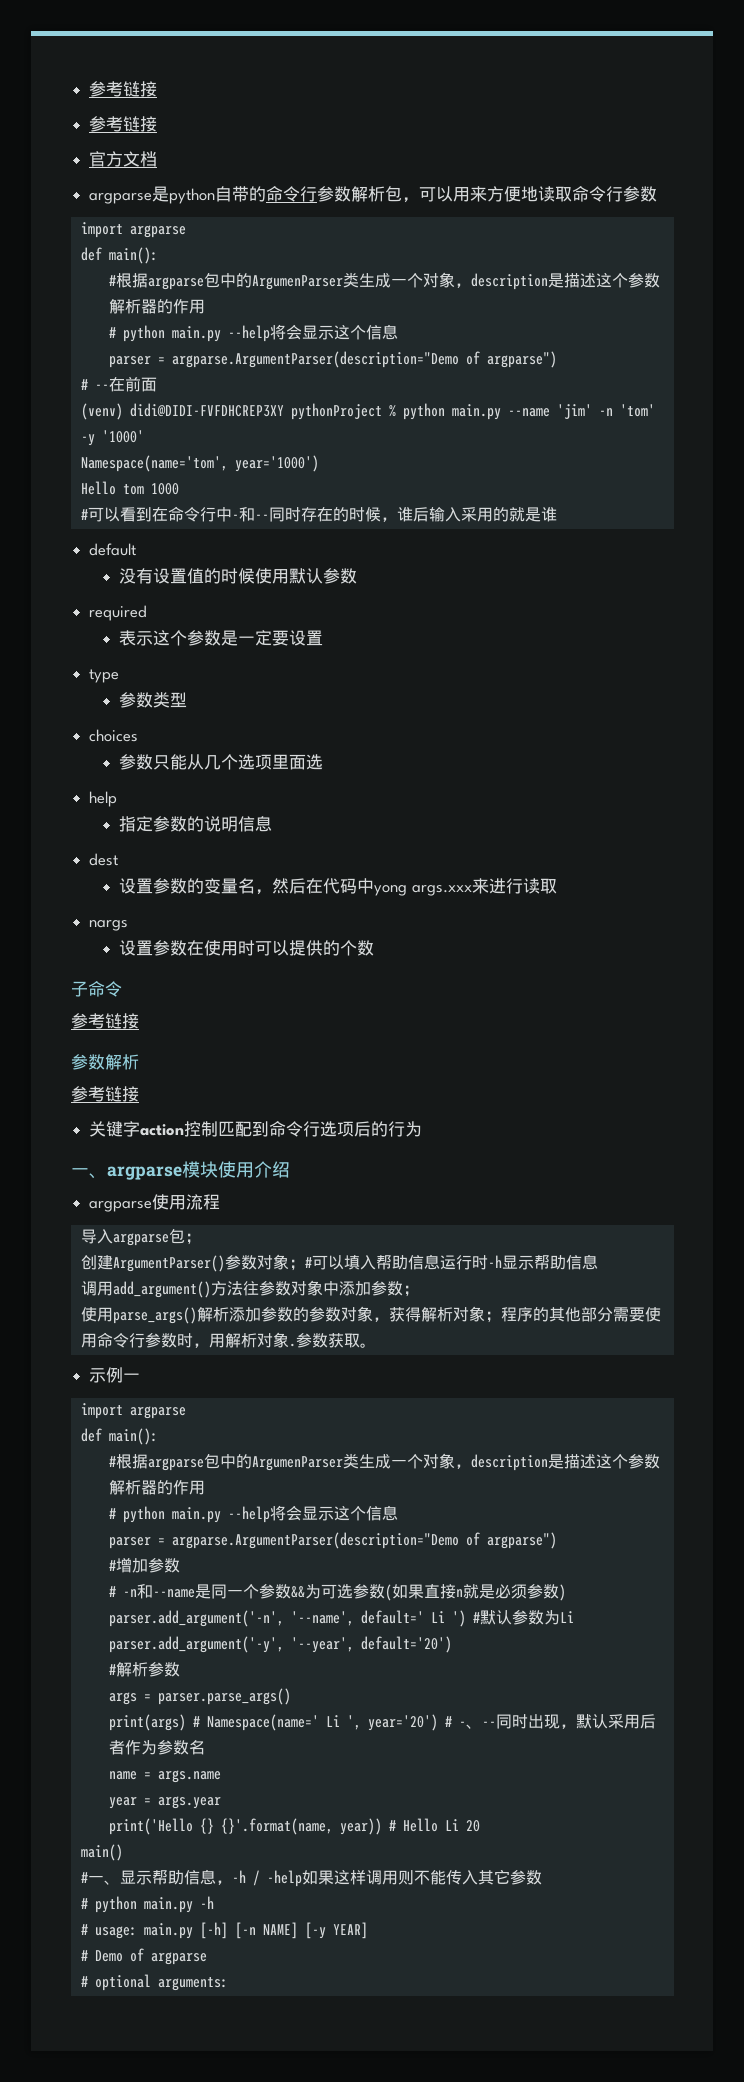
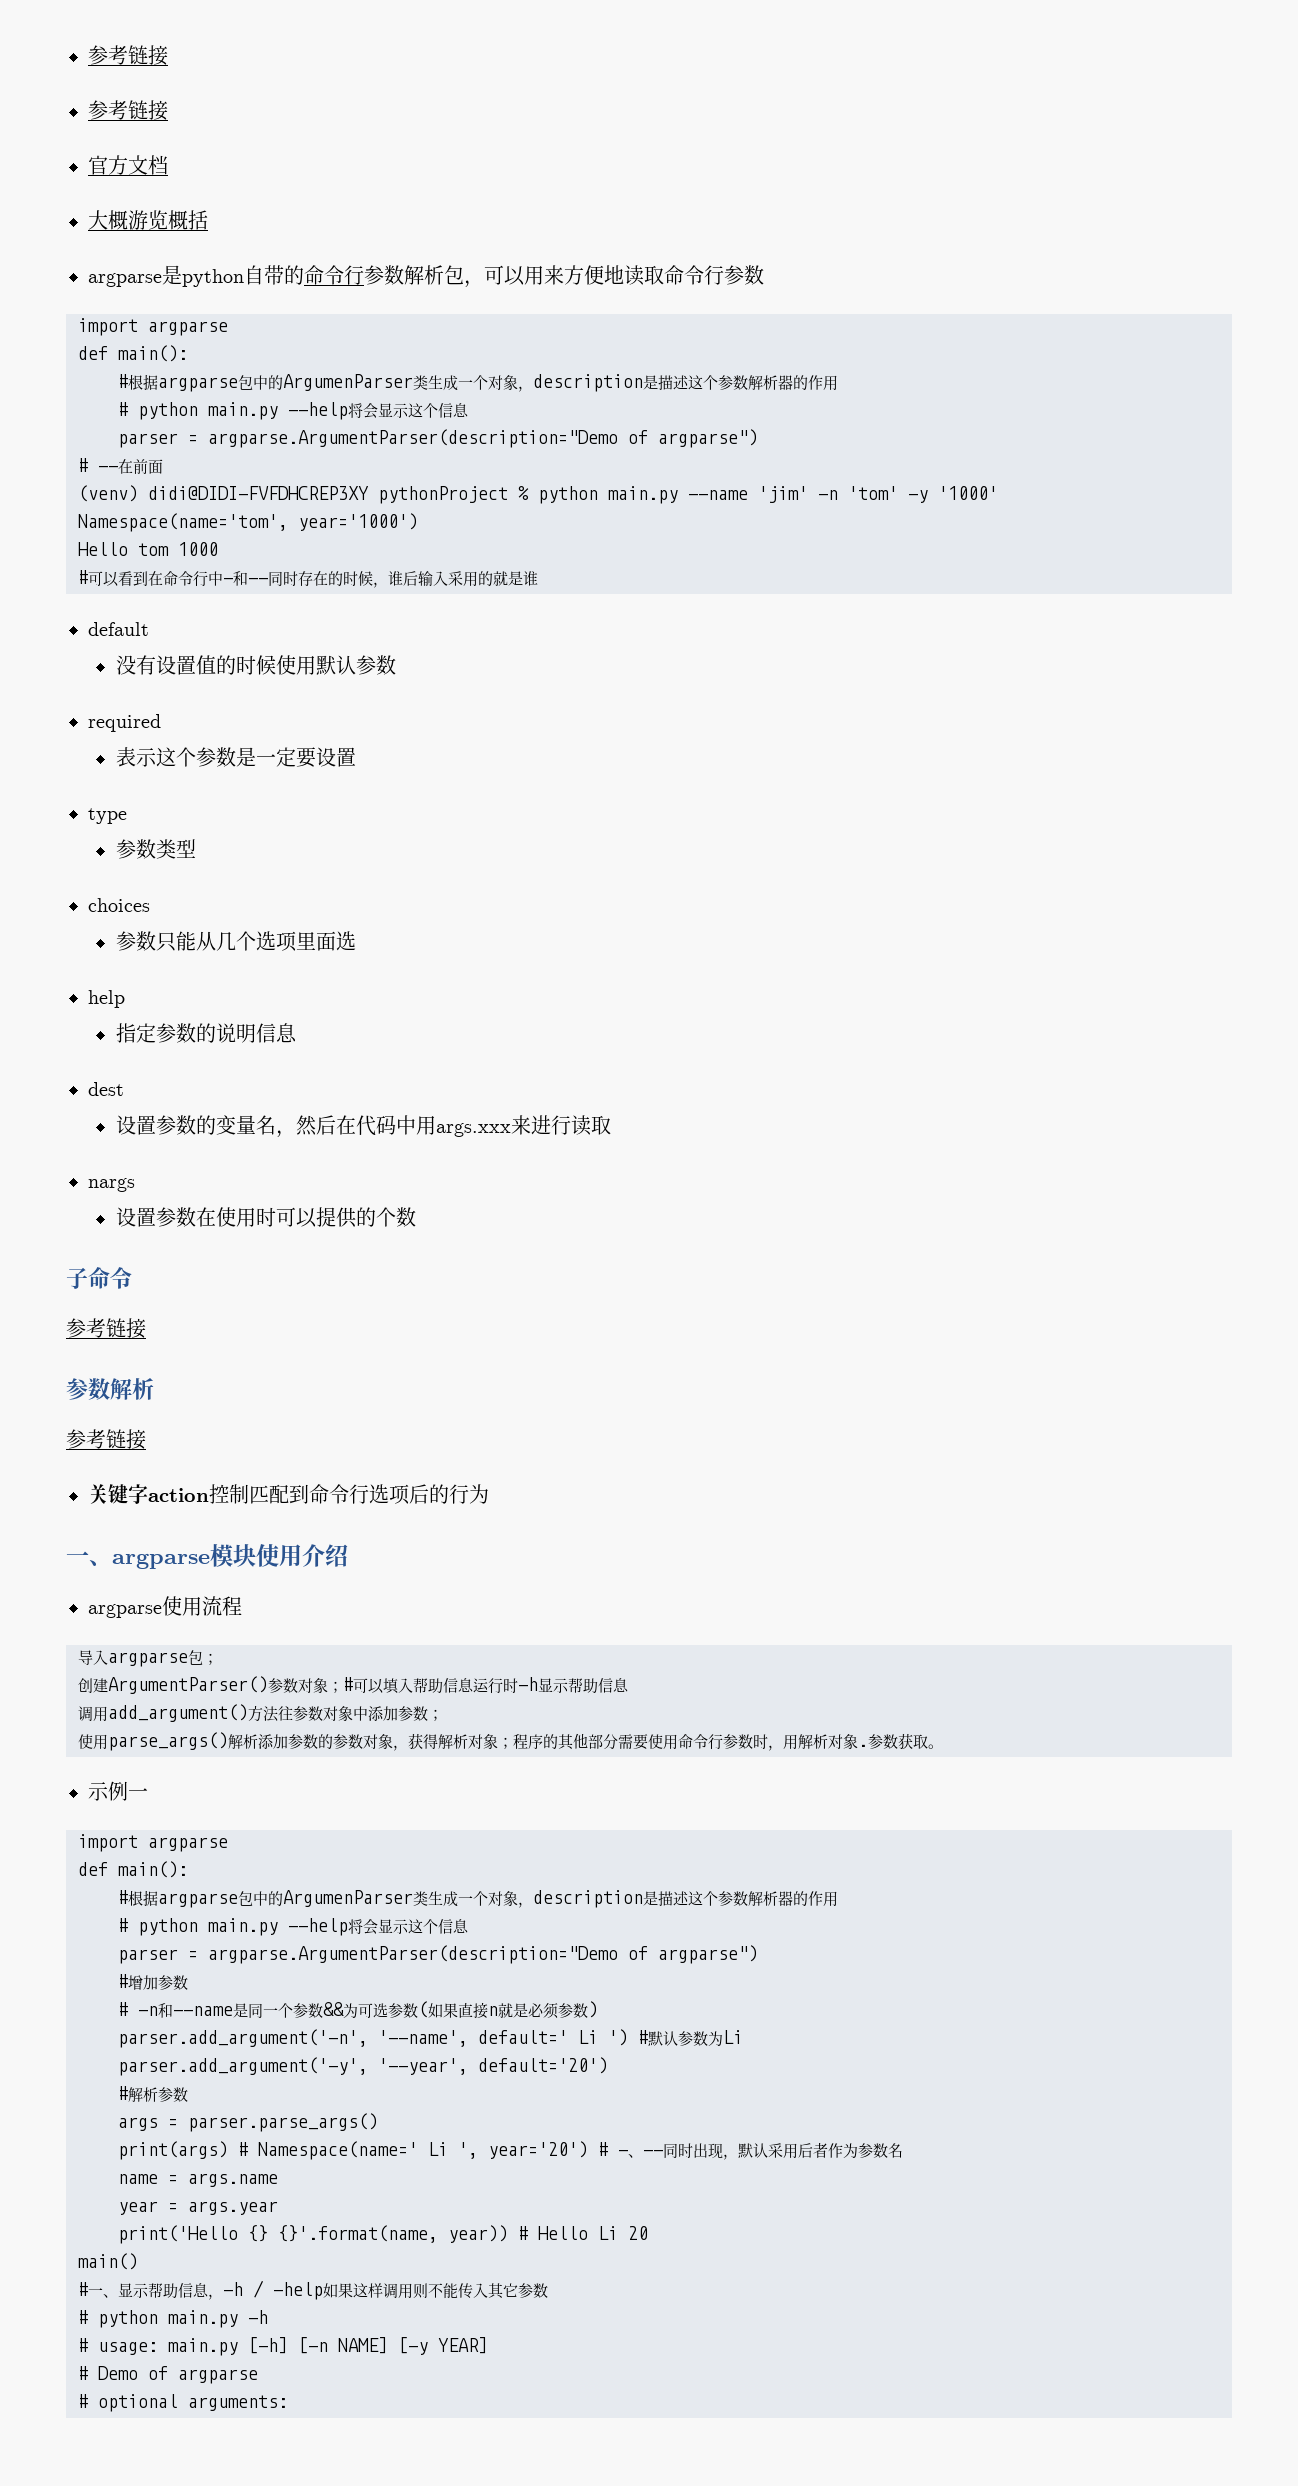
(158, 159) none -> [88,210,208,230] // 大概游览概括
[374,885,408,896] yong -> [415,1116,436,1135] 用

